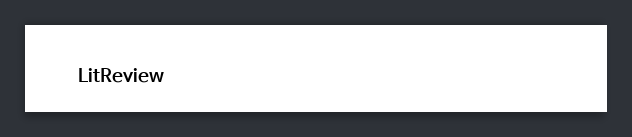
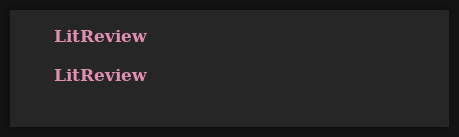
[78,68,164,83] LitReview -> [54,30,147,42] [54,69,147,81] LitReview // LitReview

